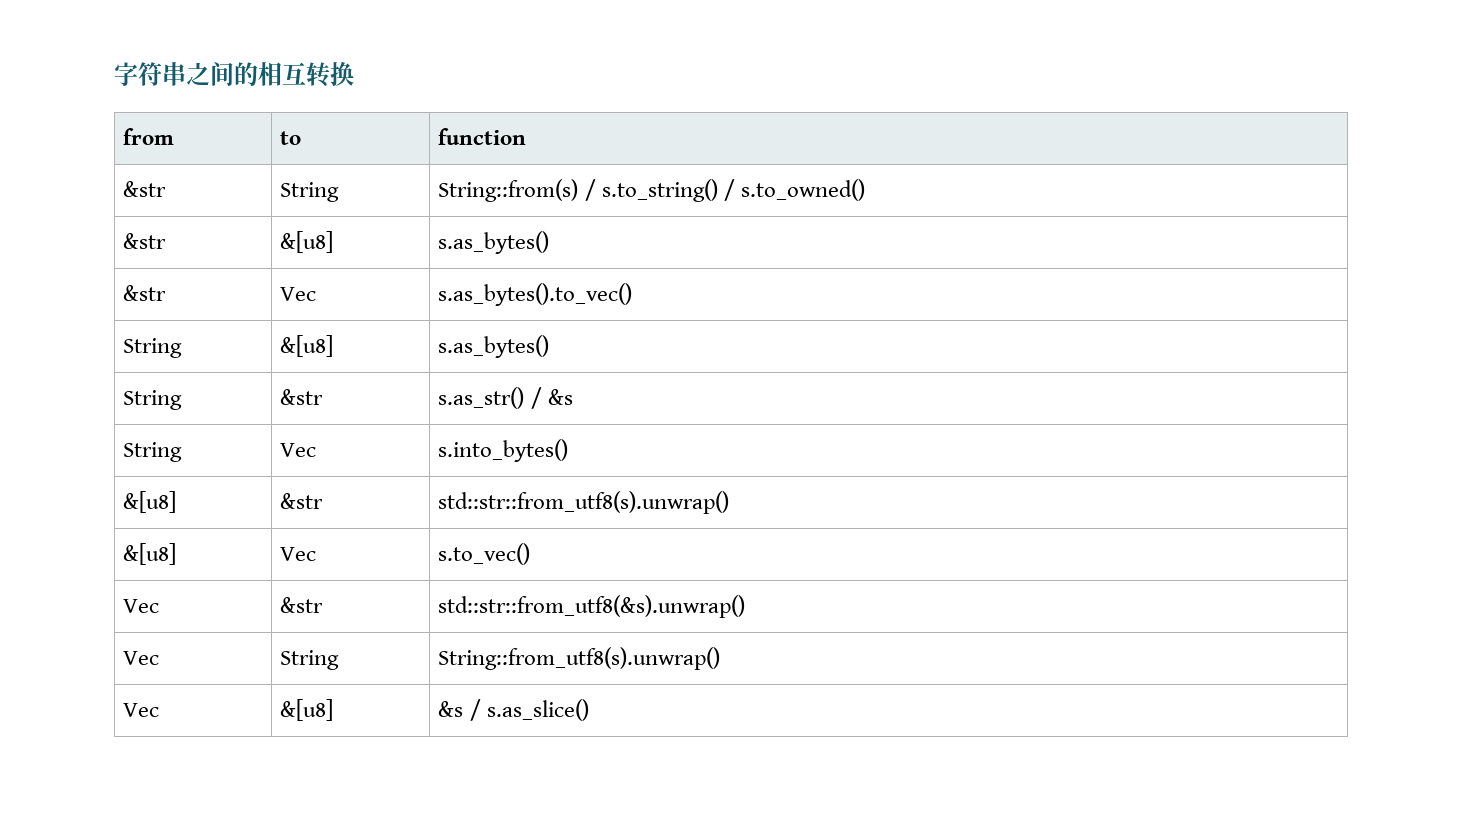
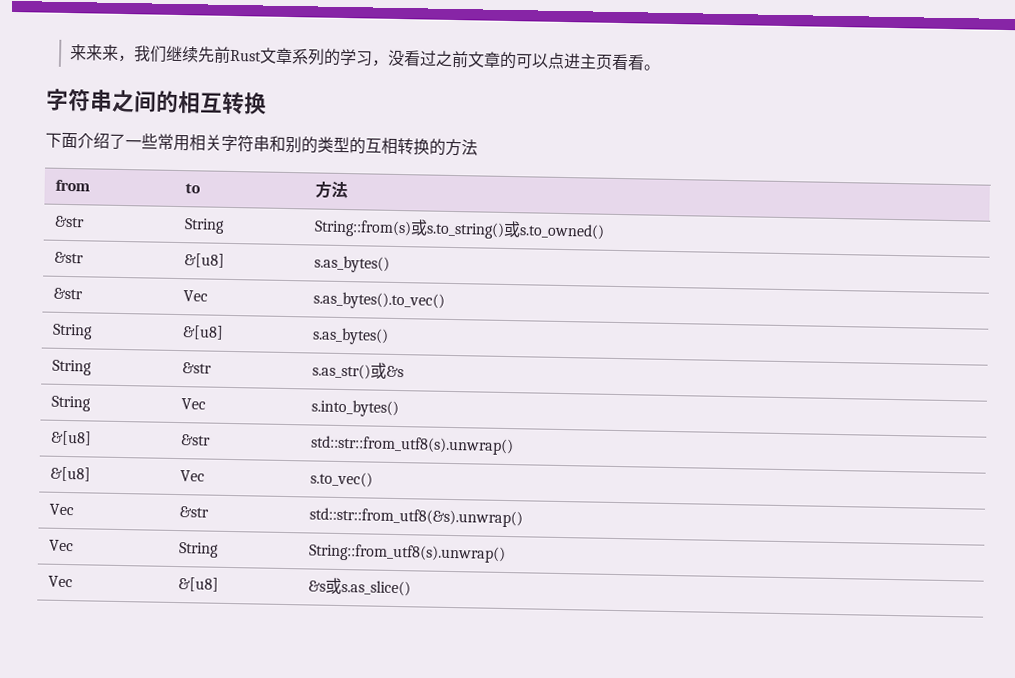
(114, 74) none -> [68,43,661,71] 来来来，我们继续先前Rust文章系列的学习，没看过之前文章的可以点进主页看看。 //
(354, 73) none -> [45,132,478,157] // 下面介绍了一些常用相关字符串和别的类型的互相转换的方法
[438,128,527,145] function -> [315,180,349,199] 方法
[584,179,735,202] / s.to_string() / -> [410,219,522,239] 或s.to_string()或
[530,387,542,409] / -> [370,362,388,379] 或
[469,699,481,721] / -> [325,577,343,595] 或

